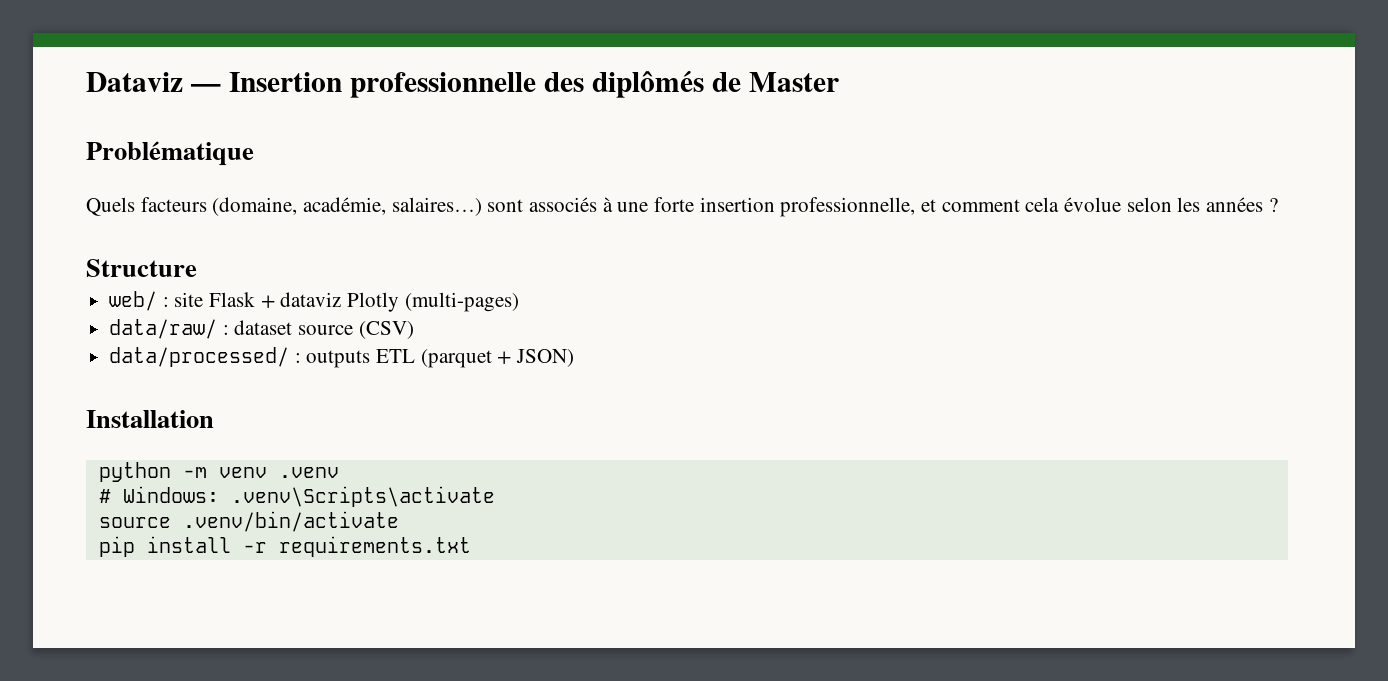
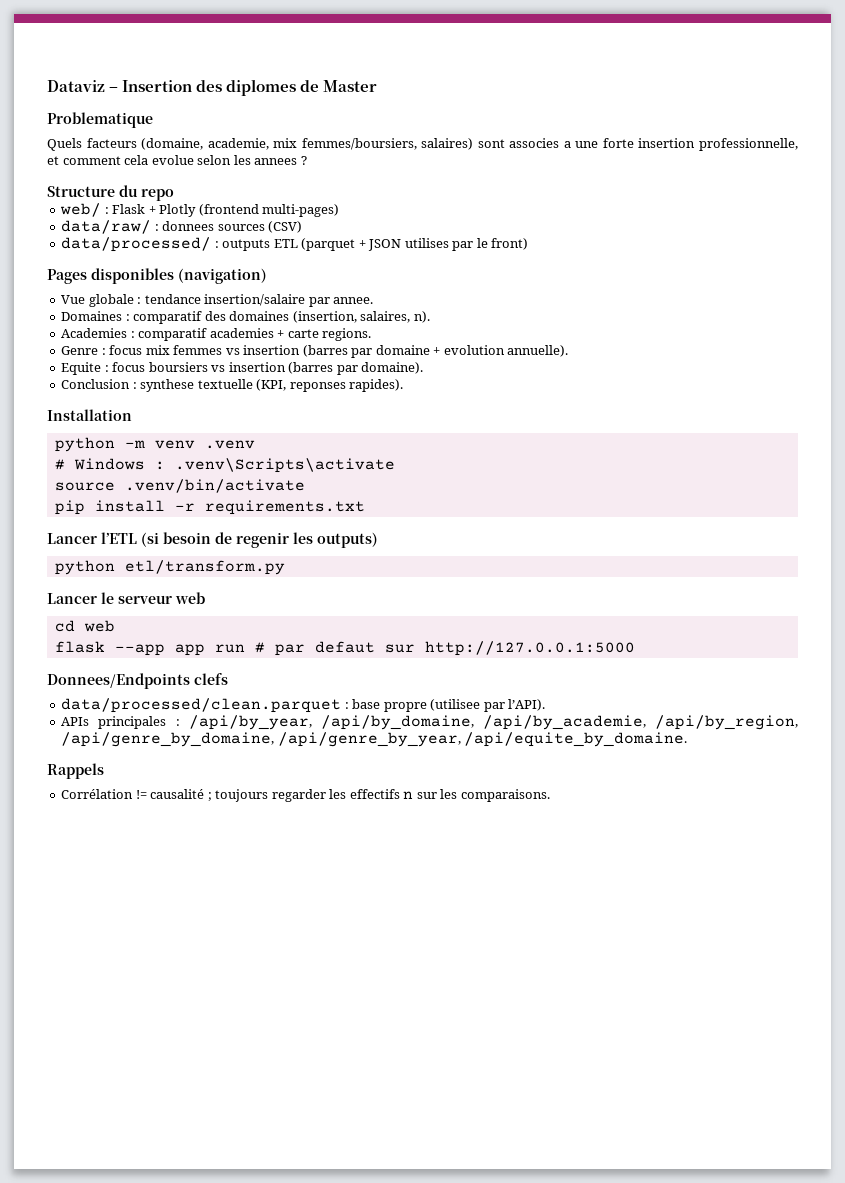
[190,70,704,98] — Insertion professionnelle des diplômés -> [109,79,297,96] – Insertion des diplomes
[86,141,254,166] Problématique -> [47,112,153,128] Problematique
[303,197,613,216] académie, salaires…) sont associés à -> [207,138,571,150] academie, mix femmes/boursiers, salaires) sont associes a
[1064,197,1122,212] évolue -> [151,155,194,165] evolue
[1206,197,1264,212] années -> [254,158,298,165] annees
(197, 268) none -> [119,185,174,201] du repo
[174,292,204,307] site -> (109, 210) none
[280,292,519,312] dataviz Plotly (multi-pages) -> [159,204,340,217] Plotly (frontend multi-pages)
[234,320,354,335] dataset source -> [162,221,265,231] donnees sources
[516,349,575,367] JSON) -> [368,238,529,251] [47,268,267,284] [61,294,374,307] [61,311,430,324] [61,328,372,341] [61,345,569,358] [61,362,424,375] [61,379,404,392] JSON utilises par le front) // Pages disponibles (navigation) // Vue globale : tendance insertion/salaire par annee. // Domaines : comparatif des domaines (insertion, salaires, n). // Academies : comparatif academies + carte regions. // Genre : focus mix femmes vs insertion (barres par domaine + evolution annuelle). // Equite : focus boursiers vs insertion (barres par domaine). // Conclusion : synthese textuelle (KPI, reponses rapides).
[122,486,219,503] Windows: -> [73,458,165,470] Windows :
(471, 546) none -> [47,532,378,548] [54,560,285,575] [47,592,205,604] [54,620,115,632] [54,641,635,656] [47,673,228,689] [61,698,546,713] [61,715,799,730] [61,732,688,747] [47,763,104,779] [61,789,550,802] // Lancer l’ETL (si besoin de regenir les outputs) // python etl/transform.py // Lancer le serveur web // cd web // flask --app app run # par defaut sur http://127.0.0.1:5000 // Donnees/Endpoints clefs // data/processed/clean.parquet : base propre (utilisee par l’API). // APIs principales : /api/by_year, /api/by_domaine, /api/by_academie, /api/by_region, /api/genre_by_domaine, /api/genre_by_year, /api/equite_by_domaine. // Rappels // Corrélation != causalité ; toujours regarder les effectifs n sur les comparaisons.

